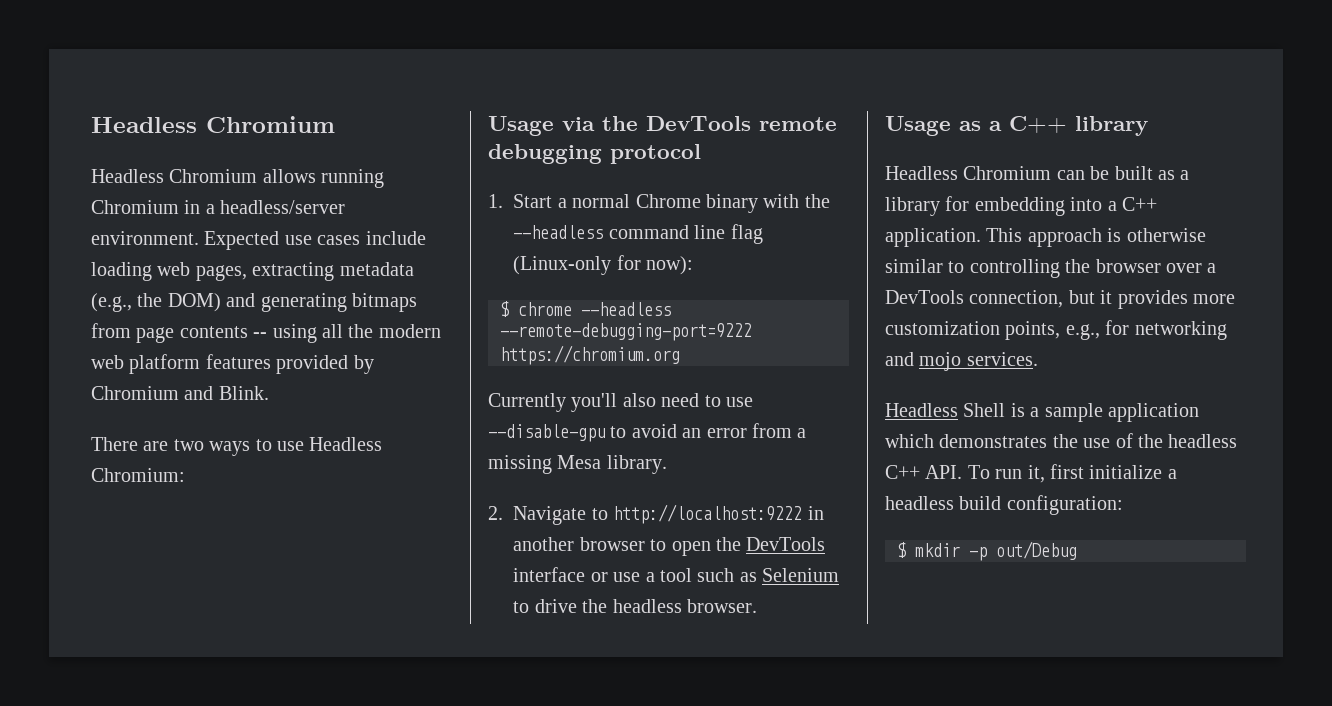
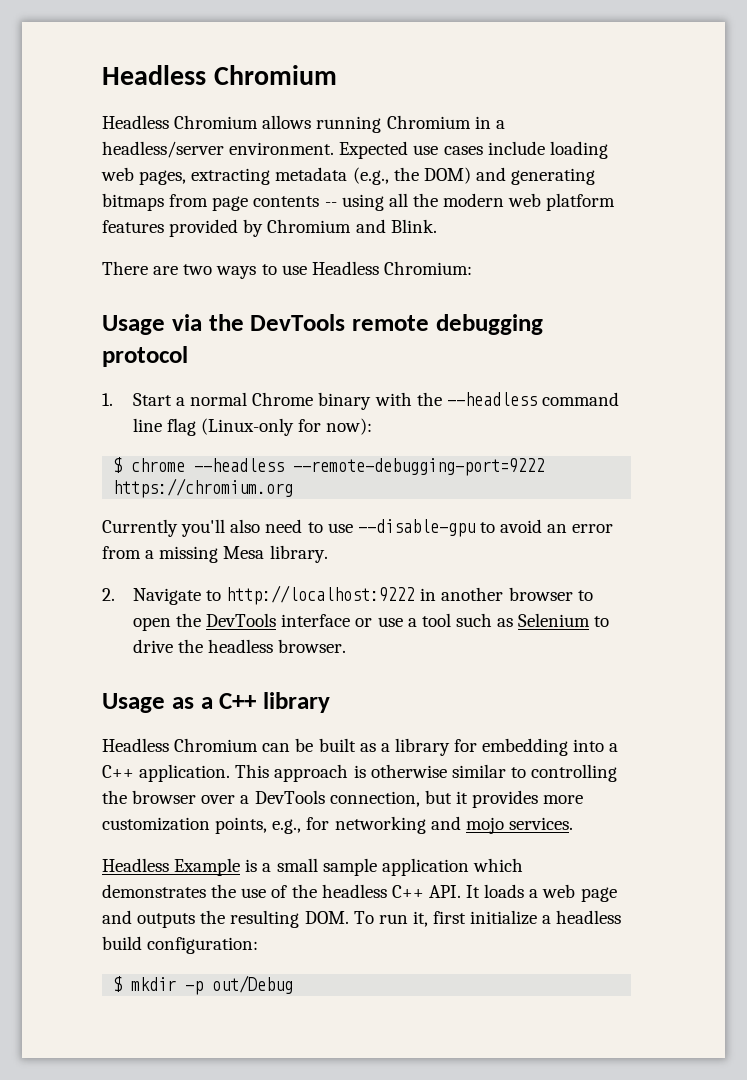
[963,403,1006,417] Shell -> [174,858,241,876] Example
(1040, 412) none -> [276,858,318,872] small
(963, 472) none -> [466,884,617,902] [102,910,349,928] It loads a web page and outputs the resulting DOM.

